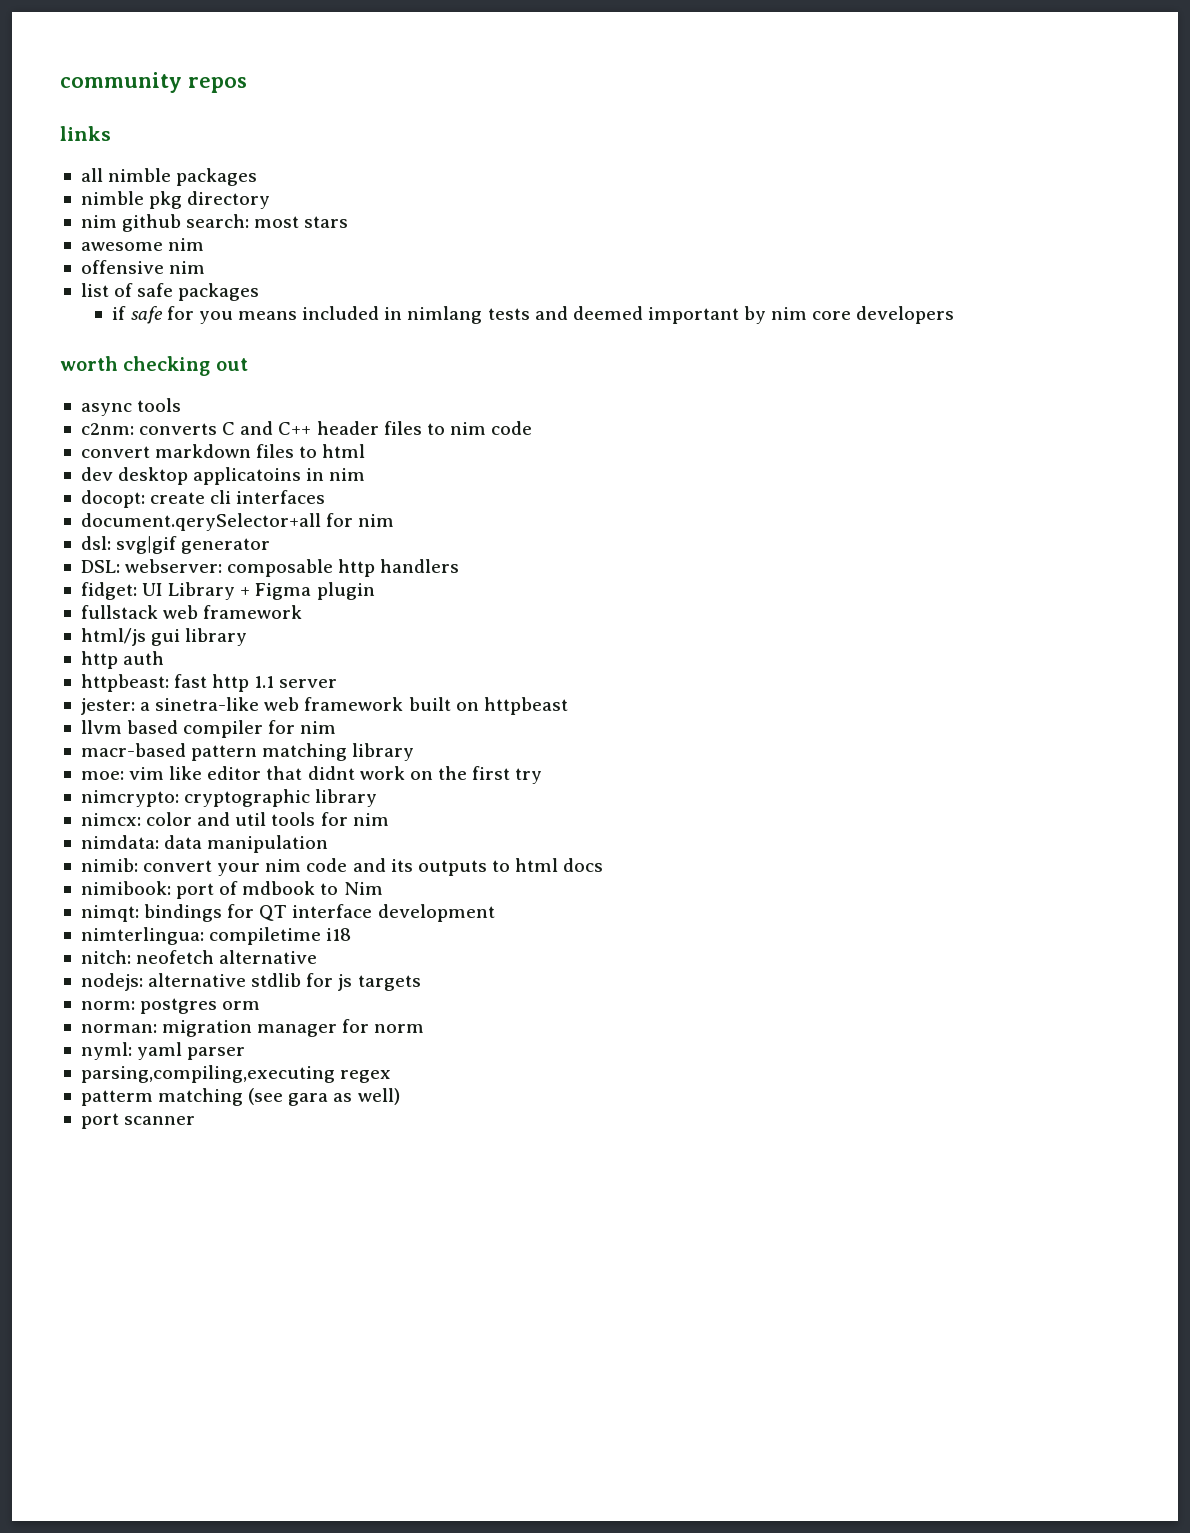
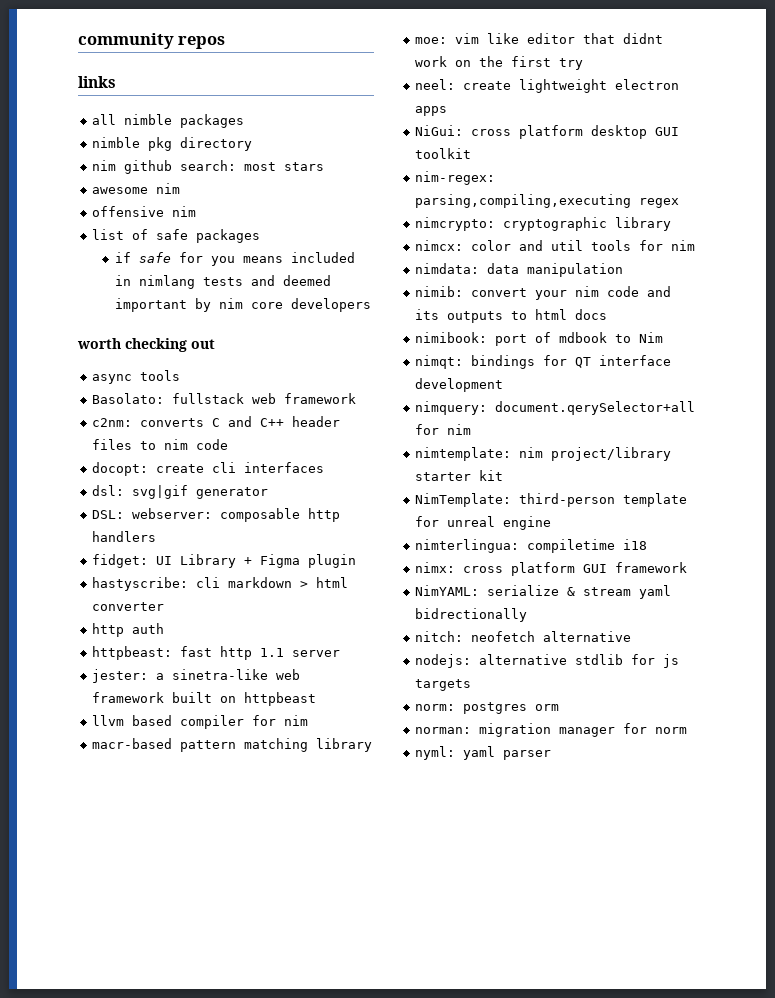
(182, 405) none -> [92,393,357,404] // Basolato: fullstack web framework
[80,444,366,458] [80,467,366,485] // convert markdown files to html // dev desktop applicatoins in nim -> (229, 444) none
[80,513,395,531] // document.qerySelector+all for nim -> (325, 467) none
[80,605,303,619] [80,628,248,646] fullstack web framework // html/js gui library -> [92,577,349,591] [92,602,165,611] hastyscribe: cli markdown > html converter
(543, 776) none -> [415,79,680,93] [415,106,448,116] [415,125,680,139] [415,148,472,159] [415,171,496,185] [415,194,680,208] // neel: create lightweight electron apps // NiGui: cross platform desktop GUI toolkit // nim-regex: parsing,compiling,executing regex
[80,927,352,945] nimterlingua: compiletime i18 -> [415,401,696,415] [415,424,472,435] [415,447,672,461] [415,470,504,481] [415,493,688,507] [415,516,552,530] [415,539,648,553] [415,562,688,576] [415,585,672,599] [415,608,528,622] nimquery: document.qerySelector+all for nim // nimtemplate: nim project/library starter kit // NimTemplate: third-person template for unreal engine // nimterlingua: compiletime i18 // nimx: cross platform GUI framework // NimYAML: serialize & stream yaml bidrectionally
[80,1065,392,1083] [80,1088,400,1106] [80,1113,196,1129] // parsing,compiling,executing regex // patterm matching (see gara as well) // port scanner -> (552, 755) none

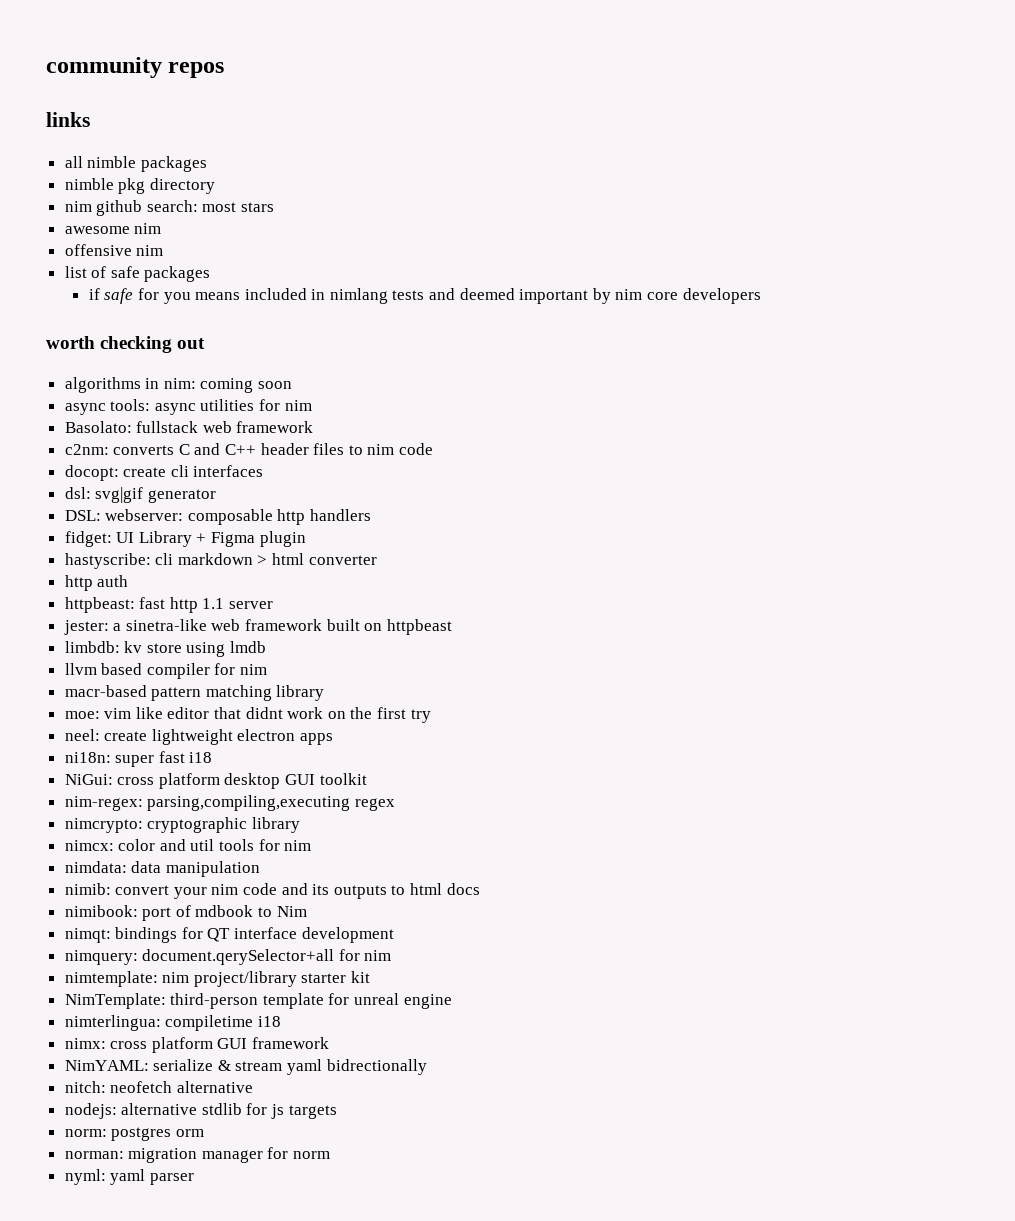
[92,370,181,384] async tools -> [64,377,293,393] [64,399,312,415] algorithms in nim: coming soon // async tools: async utilities for nim
(317, 699) none -> [64,641,267,657] // limbdb: kv store using lmdb
(448, 111) none -> [64,751,213,767] // ni18n: super fast i18

